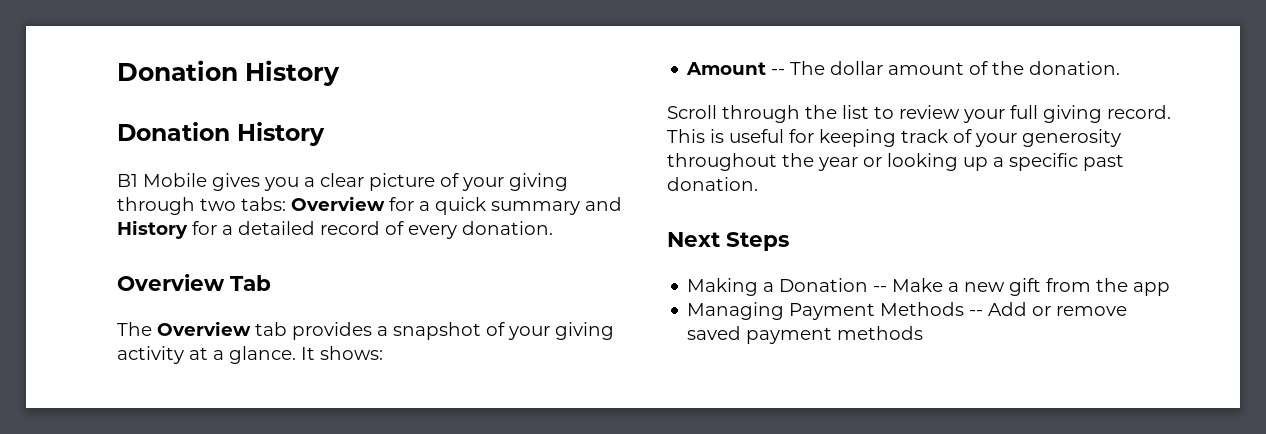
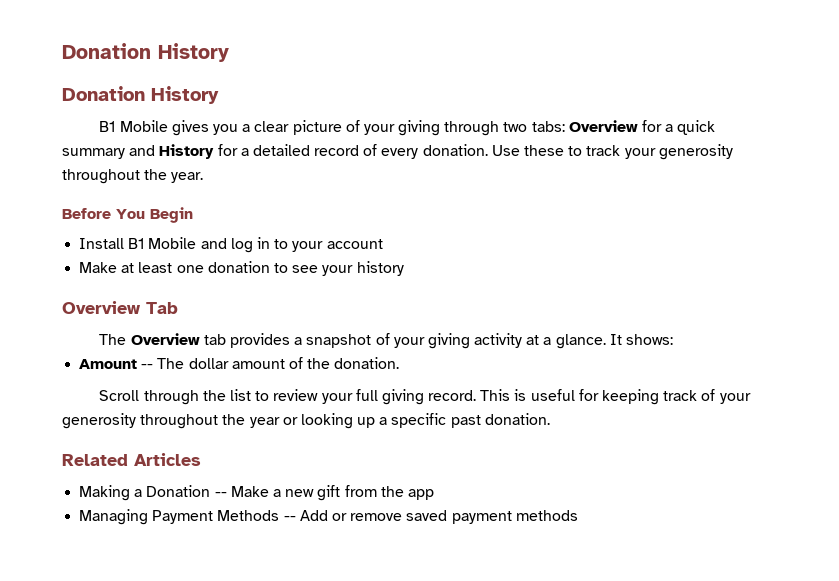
(553, 228) none -> [491,144,733,160] [62,169,204,184] [62,207,193,223] [79,237,383,253] [79,261,404,276] Use these to track your generosity throughout the year. // Before You Begin // Install B1 Mobile and log in to your account // Make at least one donation to see your history
[667,232,789,251] Next Steps -> [62,453,201,466] Related Articles

